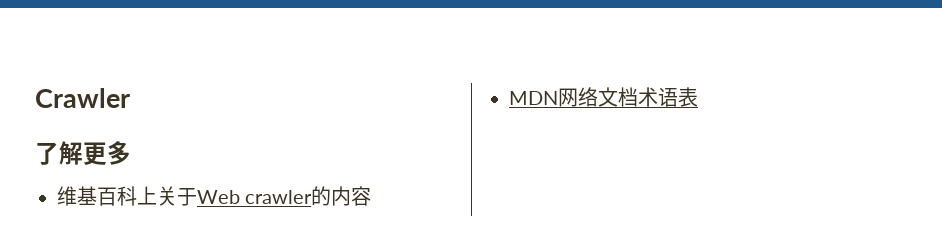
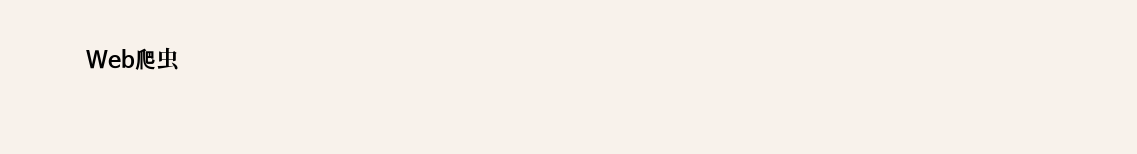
[35,88,130,108] [35,141,131,165] [57,186,372,206] [509,87,698,107] Crawler // 了解更多 // 维基百科上关于Web crawler的内容 // MDN网络文档术语表 -> [86,47,180,72] Web爬虫

